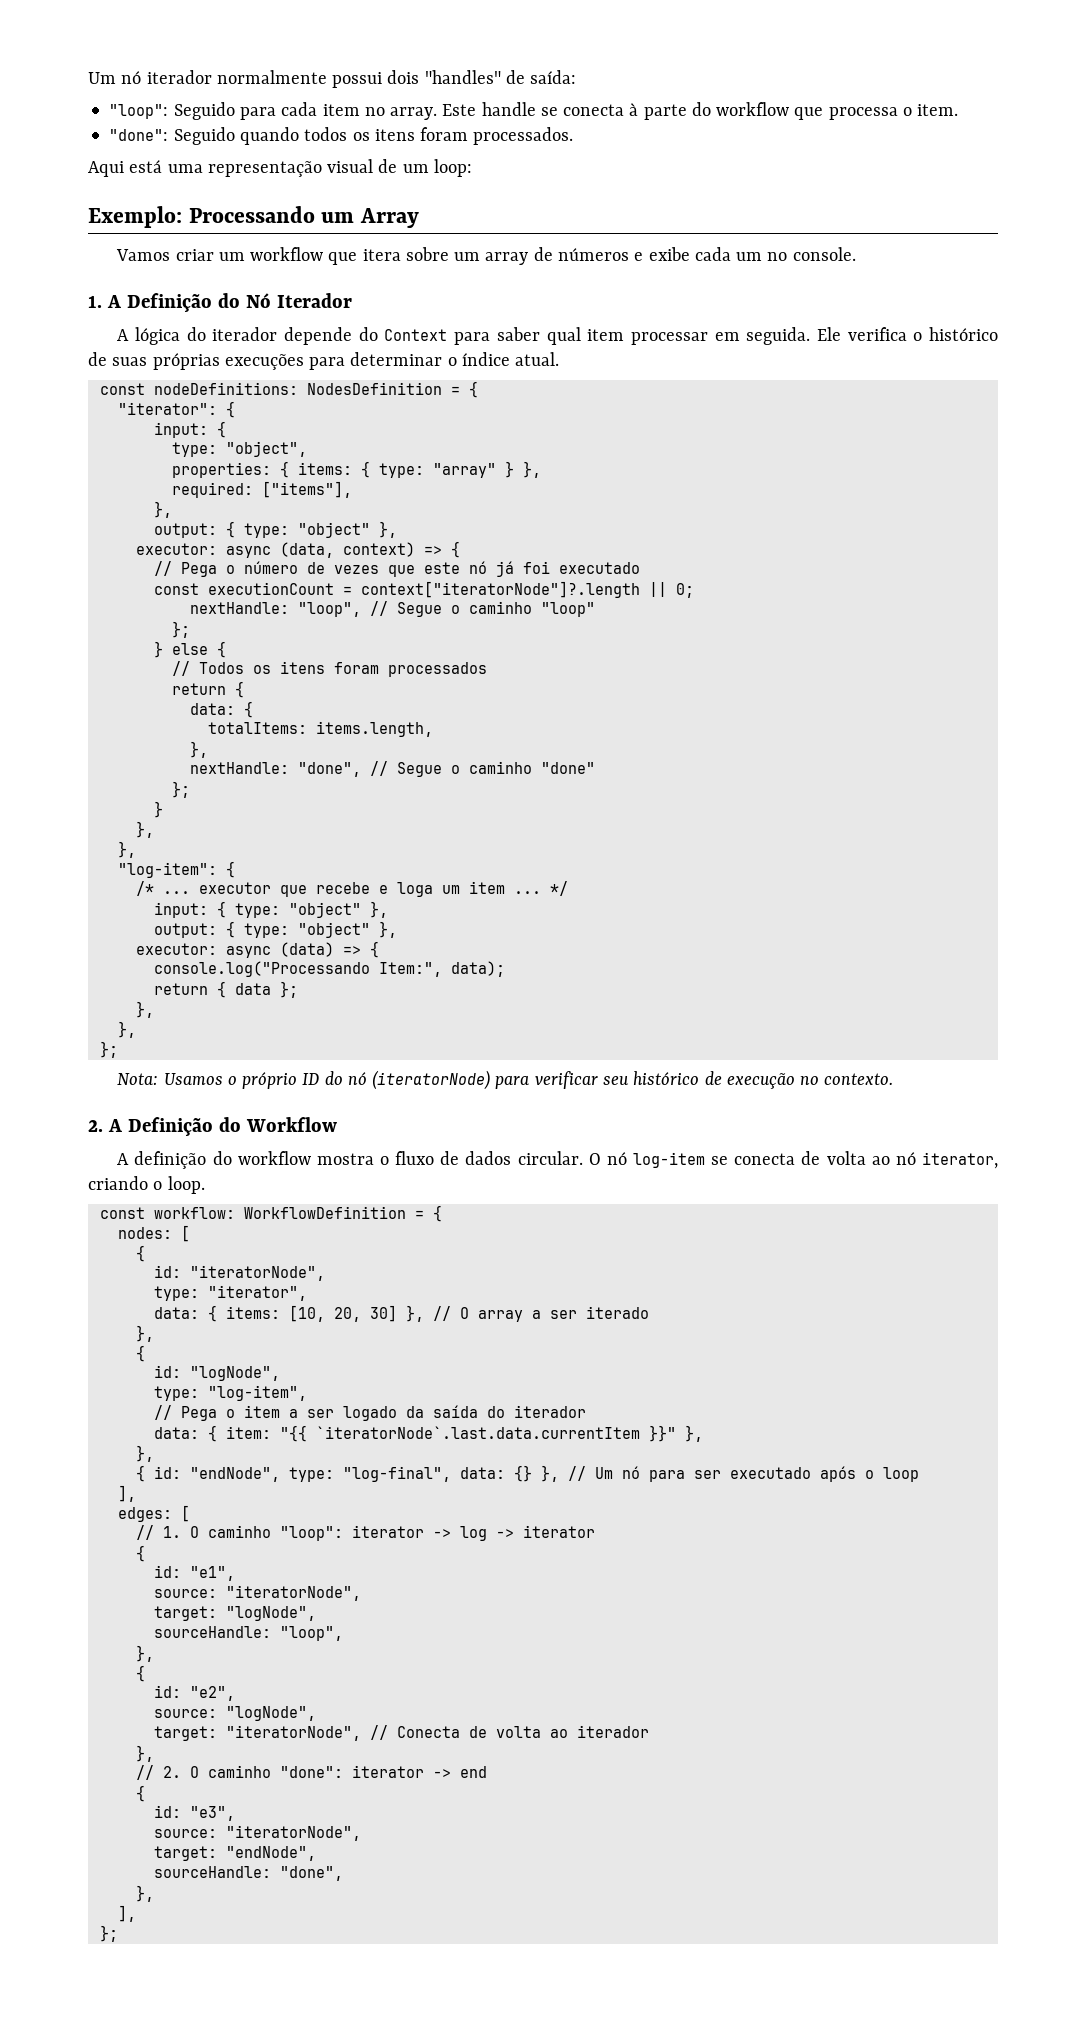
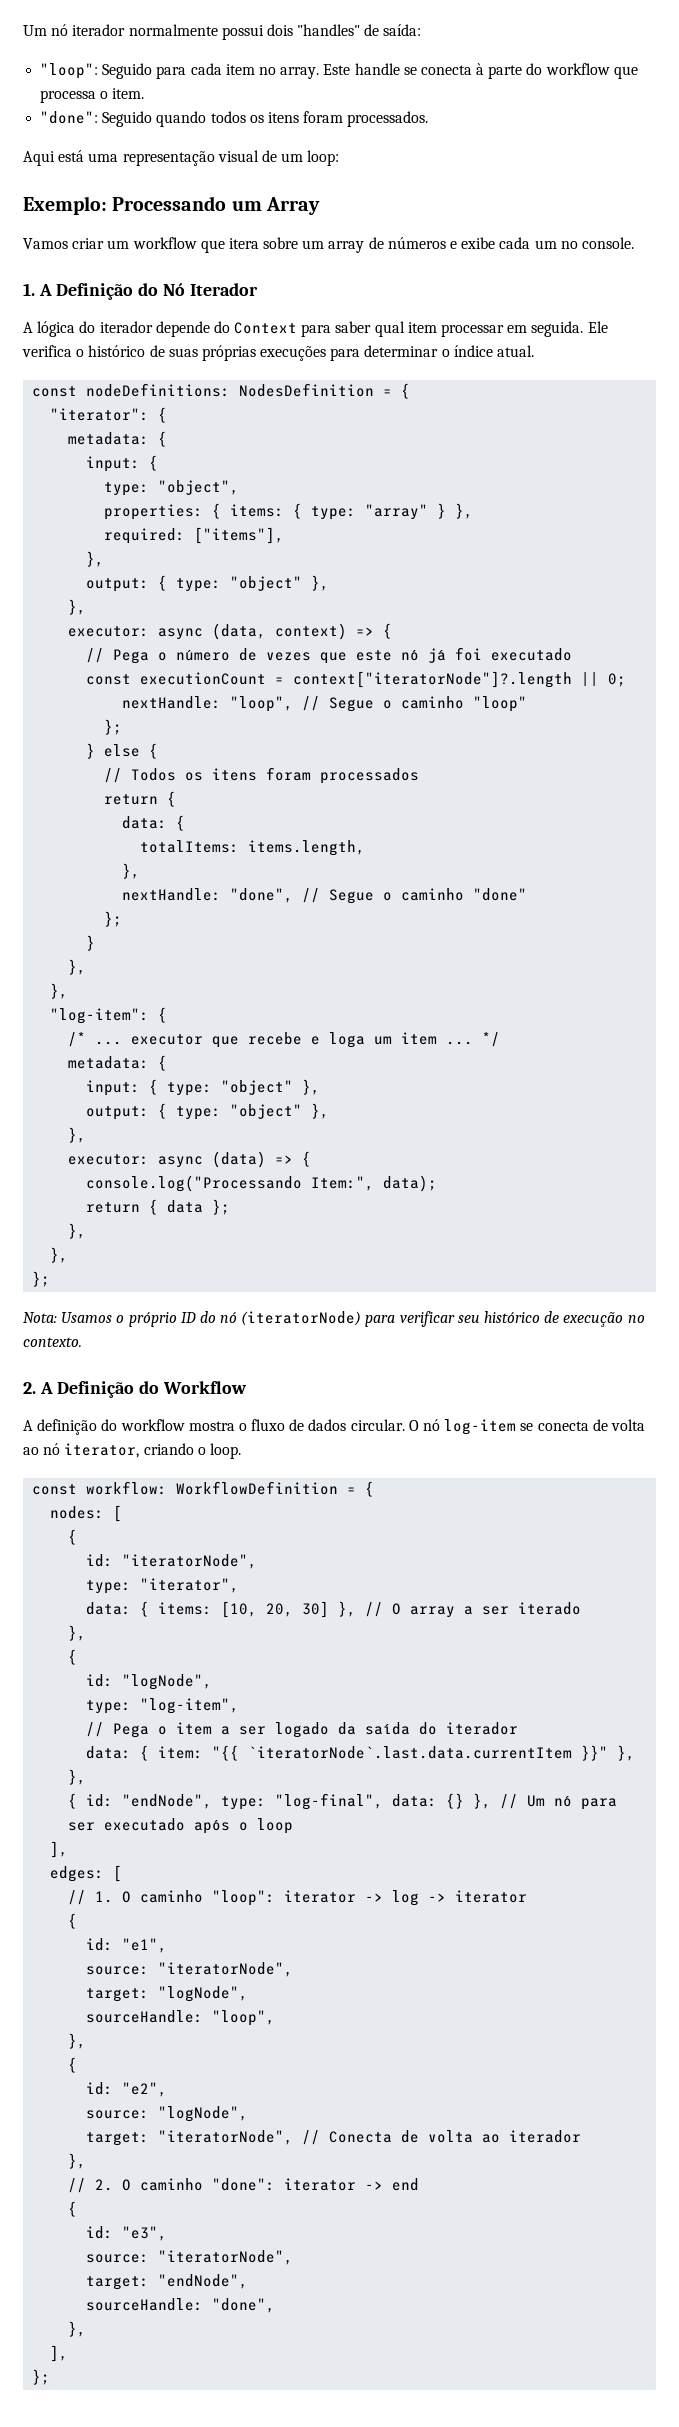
(235, 409) none -> [68,431,168,447] // metadata: {
(397, 529) none -> [68,599,87,615] // },
(568, 888) none -> [68,1055,168,1071] // metadata: {
(397, 929) none -> [68,1127,87,1143] // },

